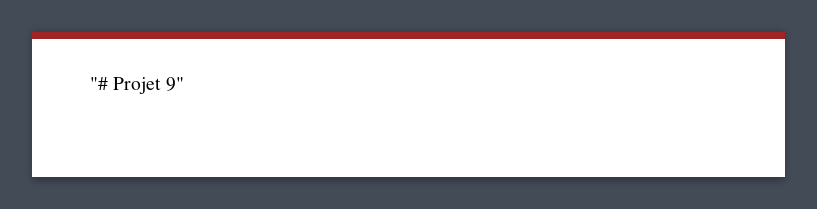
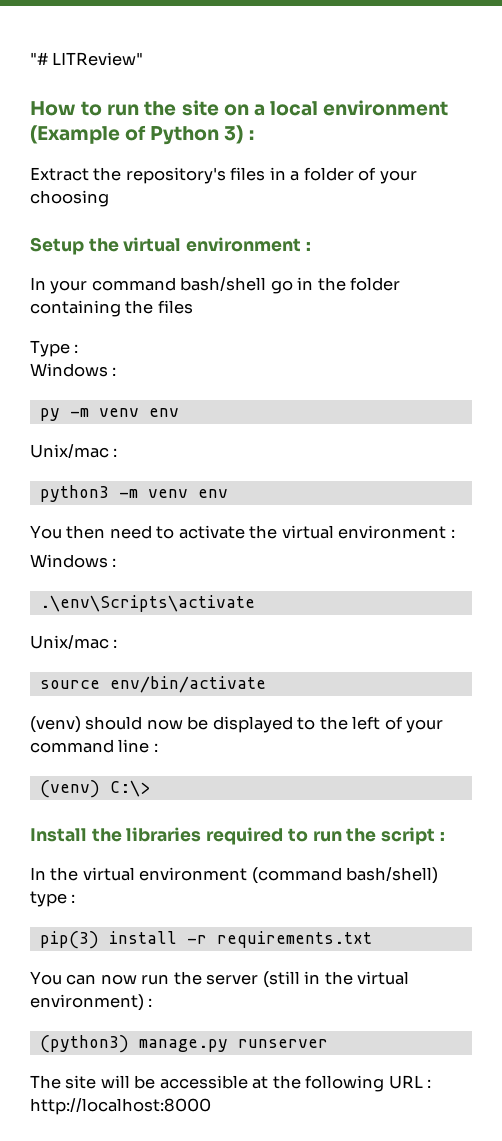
[113,77,184,94] Projet 9" -> [52,52,144,66] [30,100,449,116] [30,125,254,145] [30,167,417,184] [30,190,109,207] [30,237,311,255] [30,277,401,294] [30,300,193,317] [30,340,79,357] [30,363,117,377] [39,408,179,421] [30,444,118,458] [39,485,228,502] [30,525,455,539] [30,554,117,568] [39,595,255,612] [30,635,118,649] [39,676,266,693] [30,716,444,733] [30,739,158,753] [39,780,150,798] [30,827,445,845] [30,867,439,884] [30,891,76,907] [39,931,372,949] [30,971,410,988] [30,994,153,1011] [39,1035,328,1053] [30,1075,432,1092] [30,1098,211,1115] LITReview" // How to run the site on a local environment (Example of Python 3) : // Extract the repository's files in a folder of your choosing // Setup the virtual environment : // In your command bash/shell go in the folder containing the files // Type : // Windows : // py -m venv env // Unix/mac : // python3 -m venv env // You then need to activate the virtual environment : // Windows : // .\env\Scripts\activate // Unix/mac : // source env/bin/activate // (venv) should now be displayed to the left of your command line : // (venv) C:\> // Install the libraries required to run the script : // In the virtual environment (command bash/shell) type : // pip(3) install -r requirements.txt // You can now run the server (still in the virtual environment) : // (python3) manage.py runserver // The site will be accessible at the following URL : http://localhost:8000

